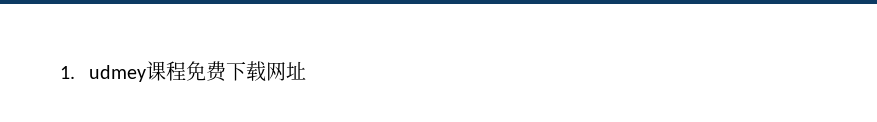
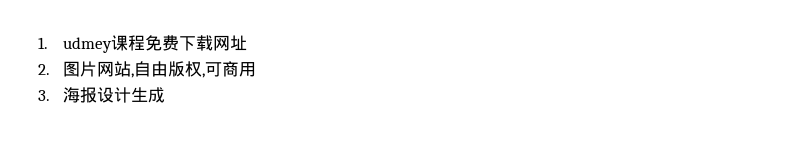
(306, 70) none -> [38,61,257,78] [38,87,166,103] // 2.图片网站,自由版权,可商用 // 3.海报设计生成

